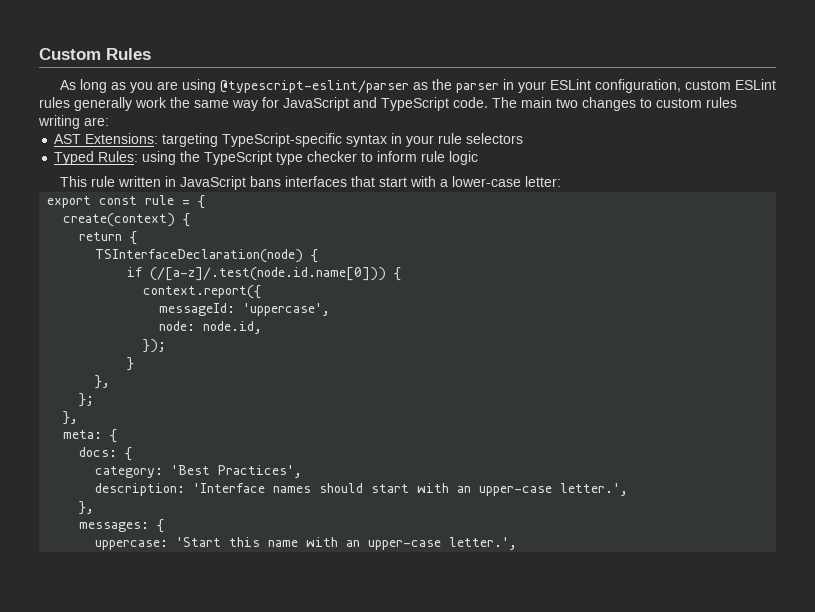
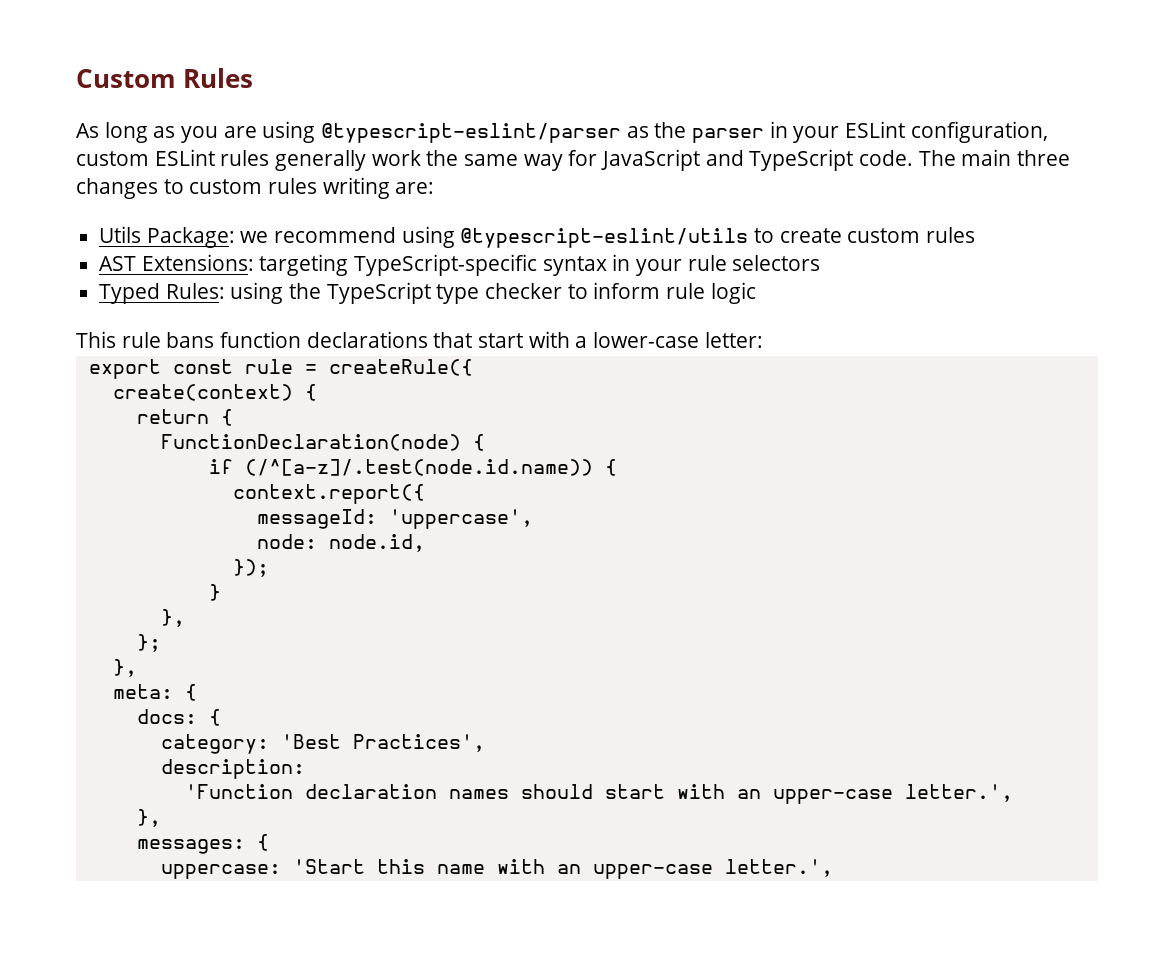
[556,98,578,108] two -> [1017,150,1071,166] three
(109, 121) none -> [99,226,976,248] // Utils Package: we recommend using @typescript-eslint/utils to create custom rules
[117,176,347,190] written in JavaScript bans interfaces -> [166,331,428,348] bans function declarations
[198,195,206,209] { -> [328,359,473,376] createRule({
[95,249,304,263] TSInterfaceDeclaration(node) -> [160,434,461,451] FunctionDeclaration(node)
[150,267,387,281] (/[a-z]/.test(node.id.name[0])) -> [244,459,593,476] (/^[a-z]/.test(node.id.name))
[193,483,266,493] 'Interface -> [184,784,437,799] // 'Function declaration

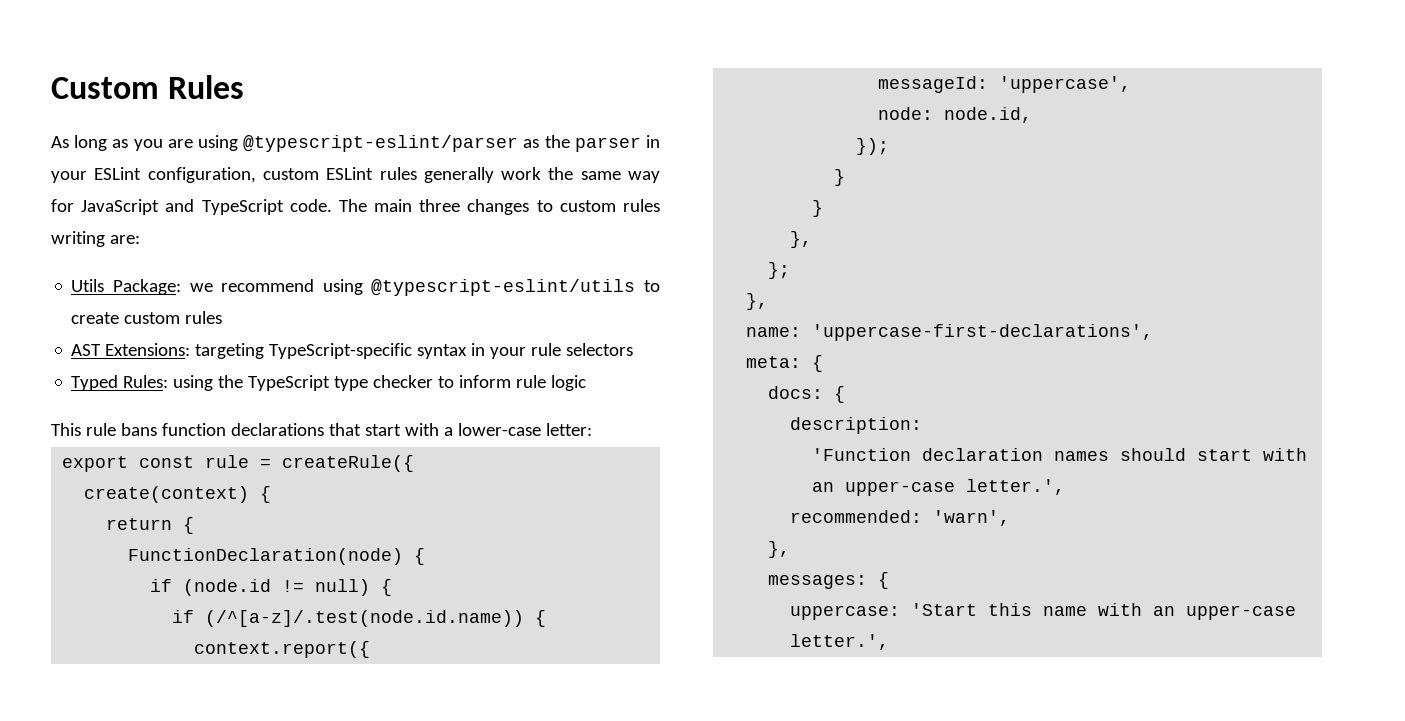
(485, 442) none -> [150,579,393,596] // if (node.id != null) {
(221, 592) none -> [812,200,824,217] // }
(137, 668) none -> [746,324,1154,341] // name: 'uppercase-first-declarations',
[160,734,485,754] // category: 'Best Practices', -> (846, 394) none
(1013, 793) none -> [790,510,1011,526] // recommended: 'warn',

